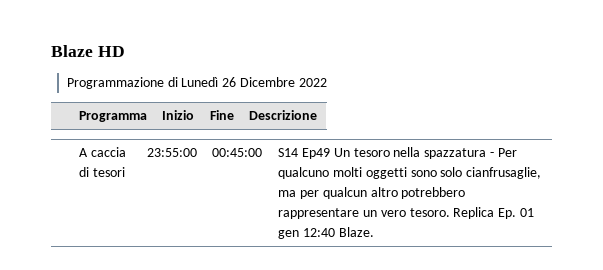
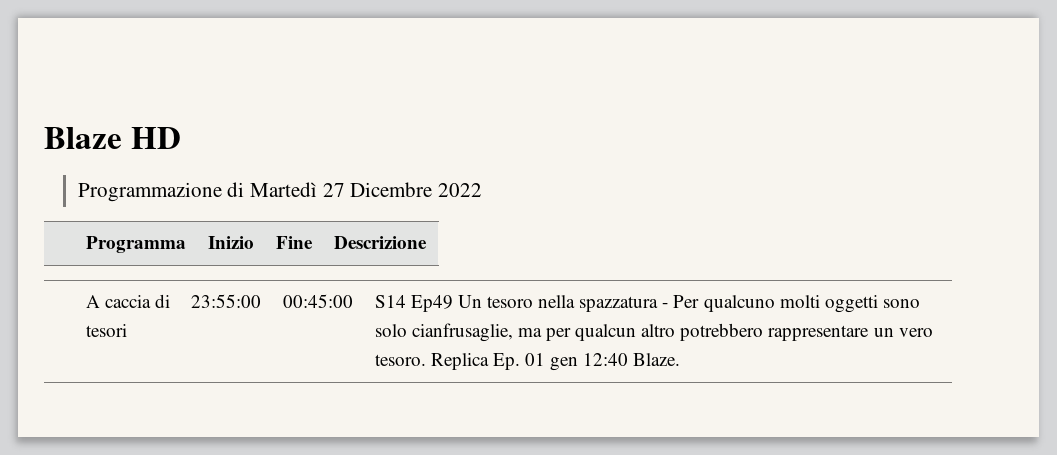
[181,77,237,87] Lunedì 26 -> [250,182,345,197] Martedì 27

